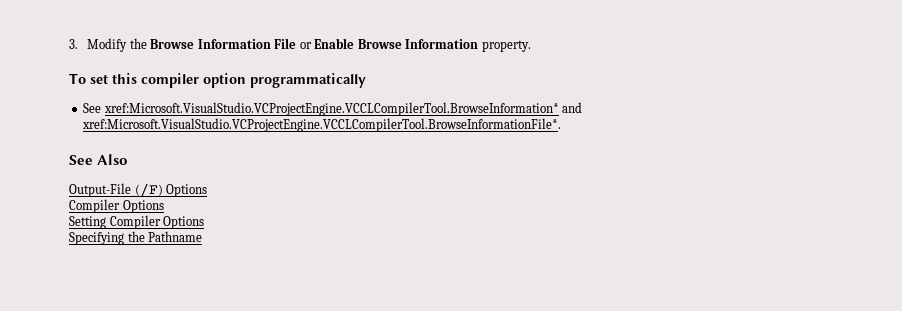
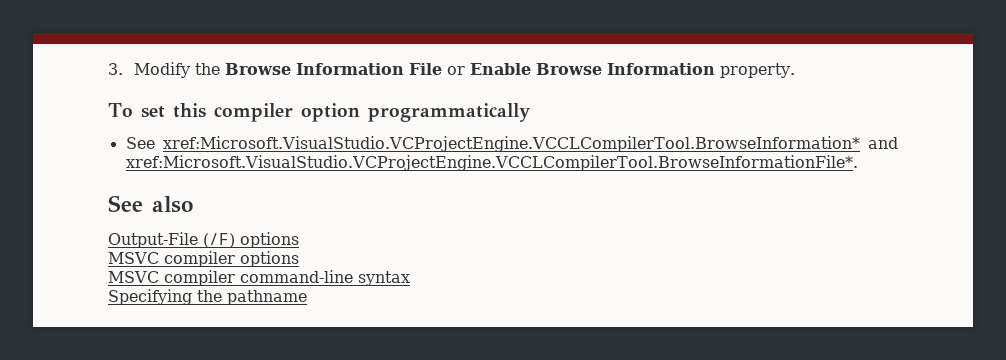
[97,154,128,165] Also -> [152,196,193,213] also
[166,184,208,197] [69,199,164,213] [69,215,205,229] Options // Compiler Options // Setting Compiler Options -> [240,232,299,248] [108,251,299,267] [108,270,410,286] options // MSVC compiler options // MSVC compiler command-line syntax
[148,231,203,242] Pathname -> [227,290,307,305] pathname

